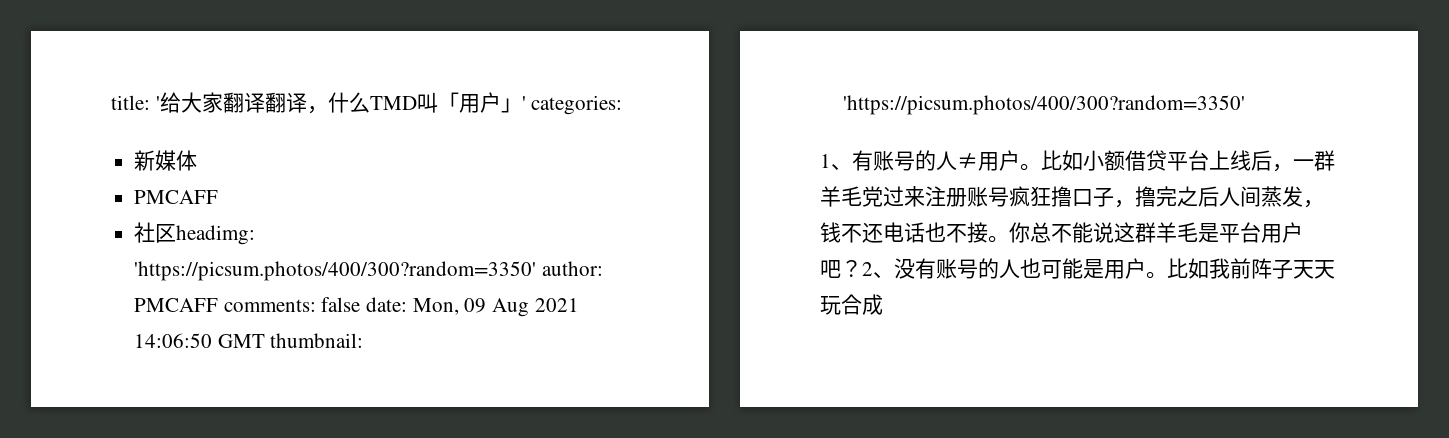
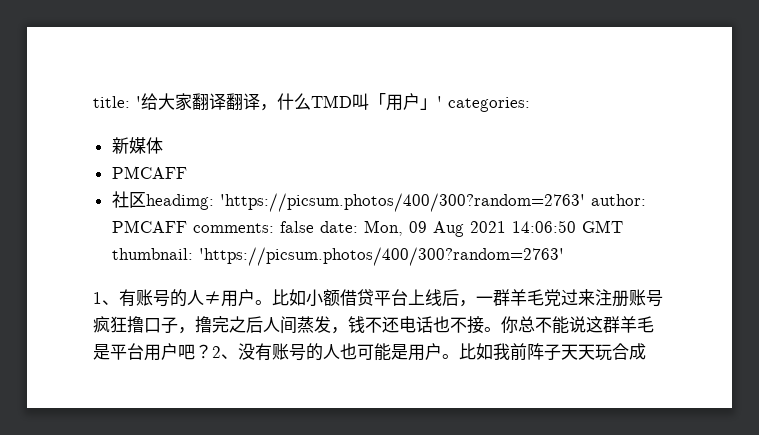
[134,261,537,281] 'https://picsum.photos/400/300?random=3350' -> [219,193,585,212] 'https://picsum.photos/400/300?random=2763'
[843,95,1246,115] 'https://picsum.photos/400/300?random=3350' -> [198,247,564,266] 'https://picsum.photos/400/300?random=2763'

